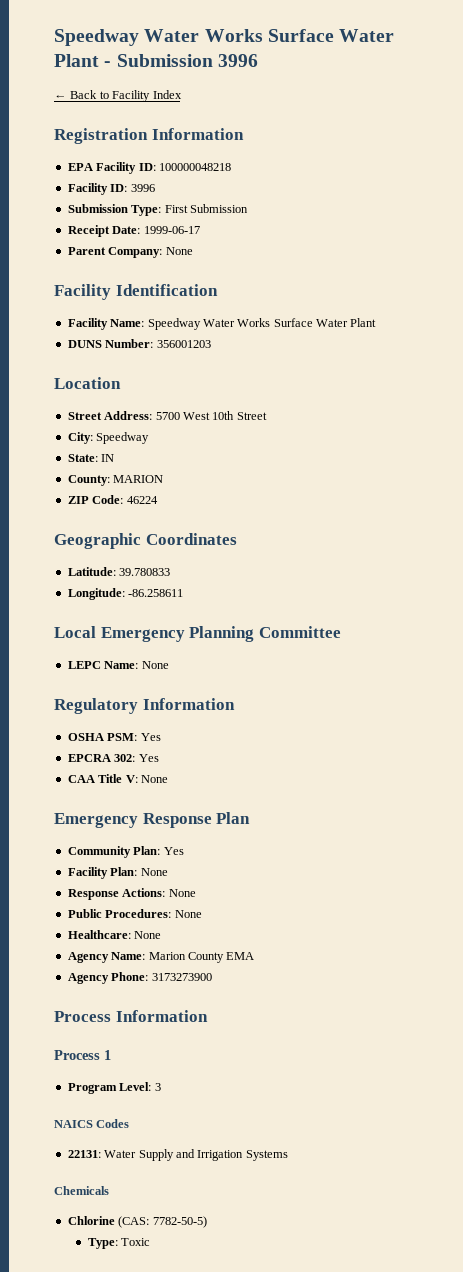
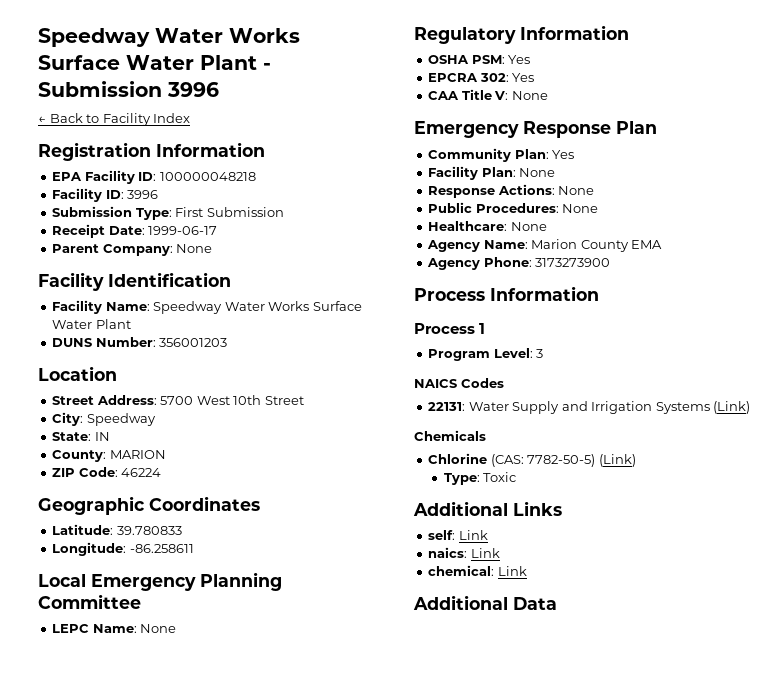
(288, 1155) none -> [713,401,751,414] (Link)
(207, 1222) none -> [598,454,636,467] (Link)
(150, 1242) none -> [413,501,562,516] [428,530,488,540] [428,547,500,558] [428,565,527,576] [413,595,557,610] // Additional Links // self: Link // naics: Link // chemical: Link // Additional Data

